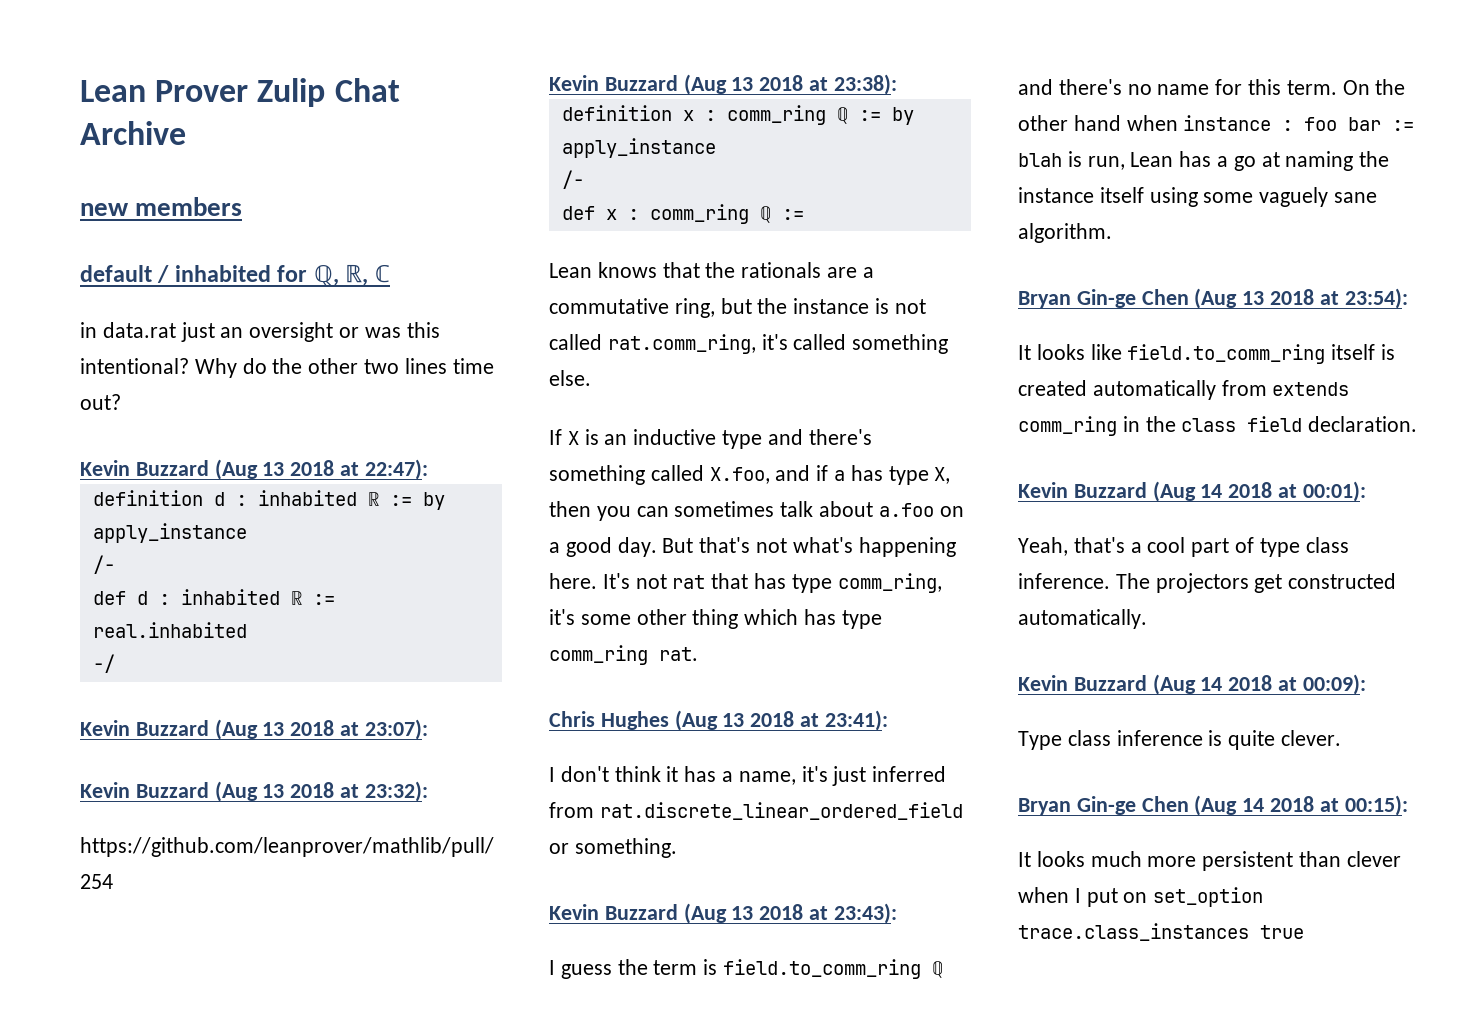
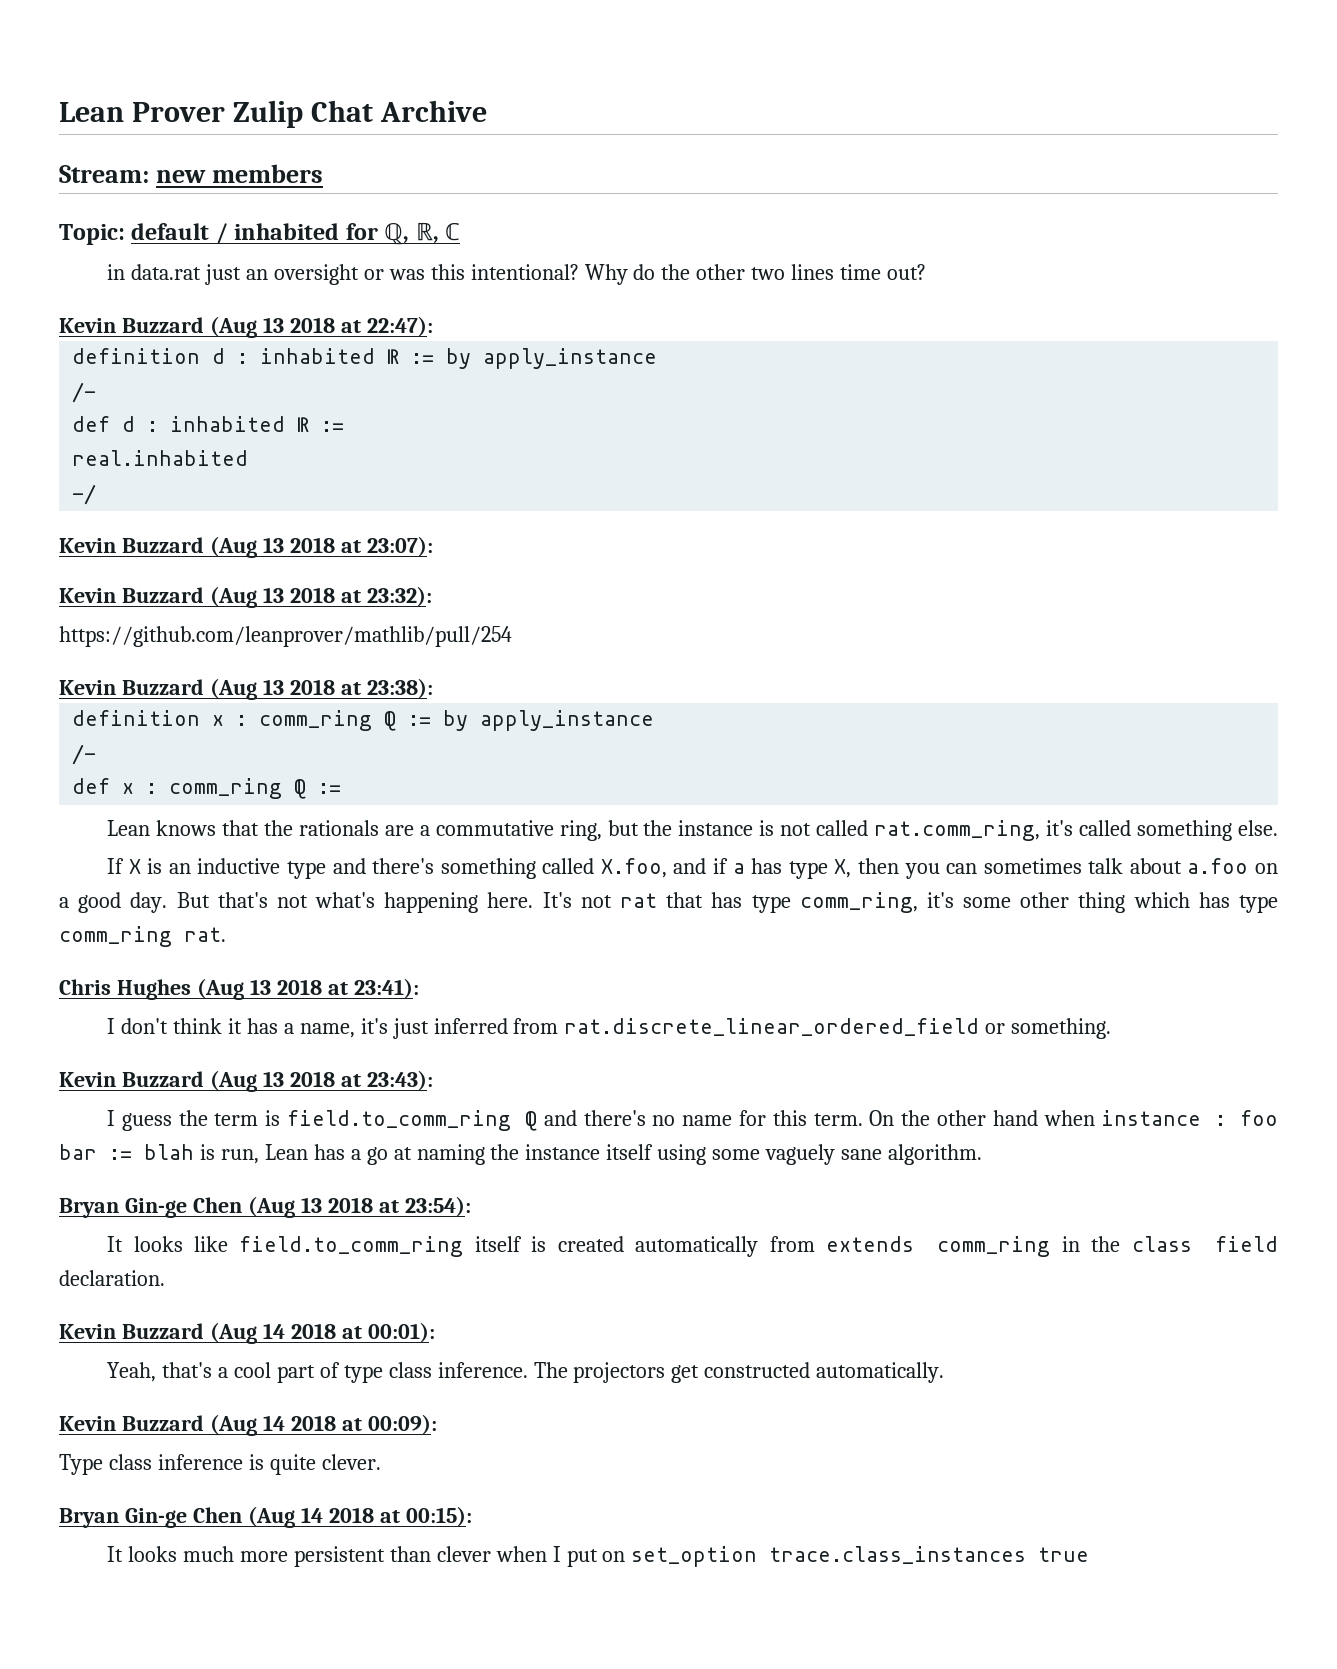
(186, 133) none -> [59,165,149,183] Stream:
(243, 206) none -> [59,224,125,245] Topic:

